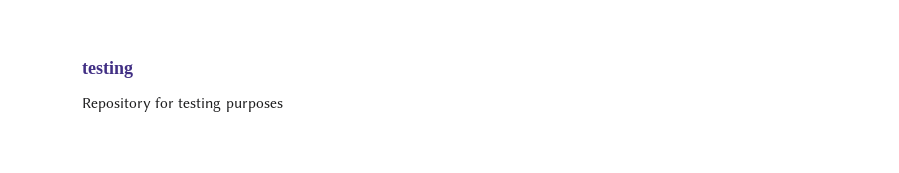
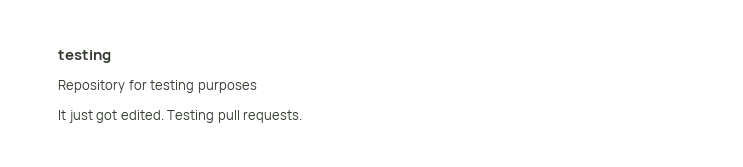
(283, 106) none -> [58,110,303,123] // It just got edited. Testing pull requests.

